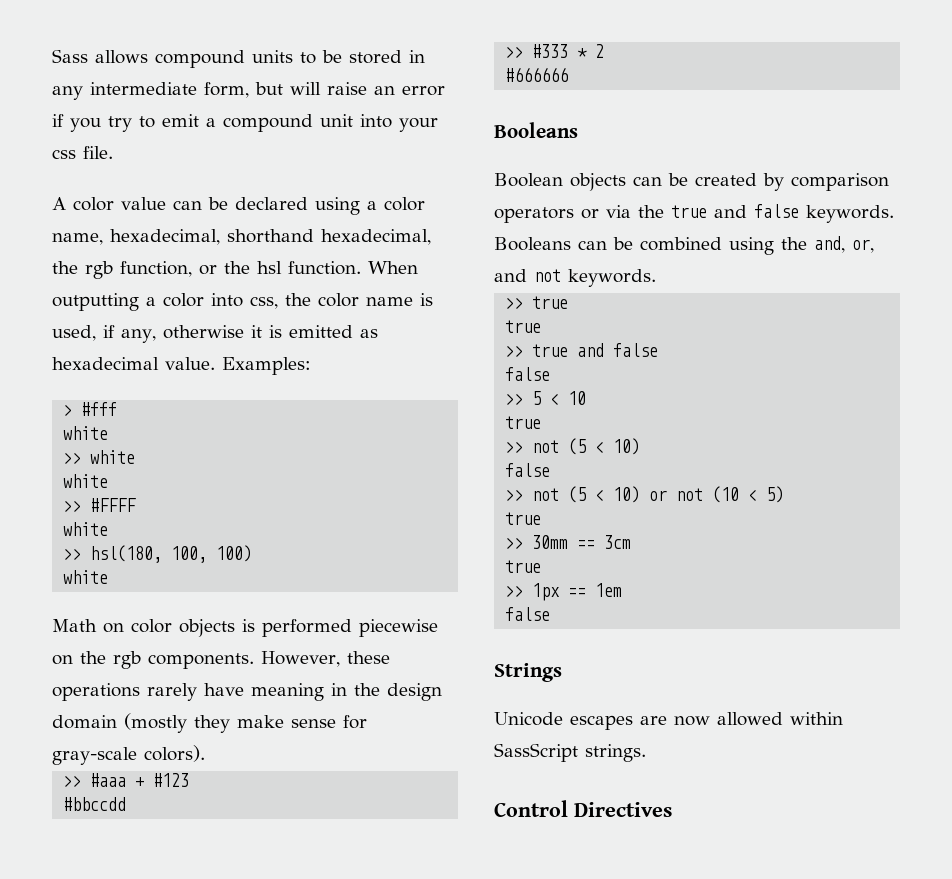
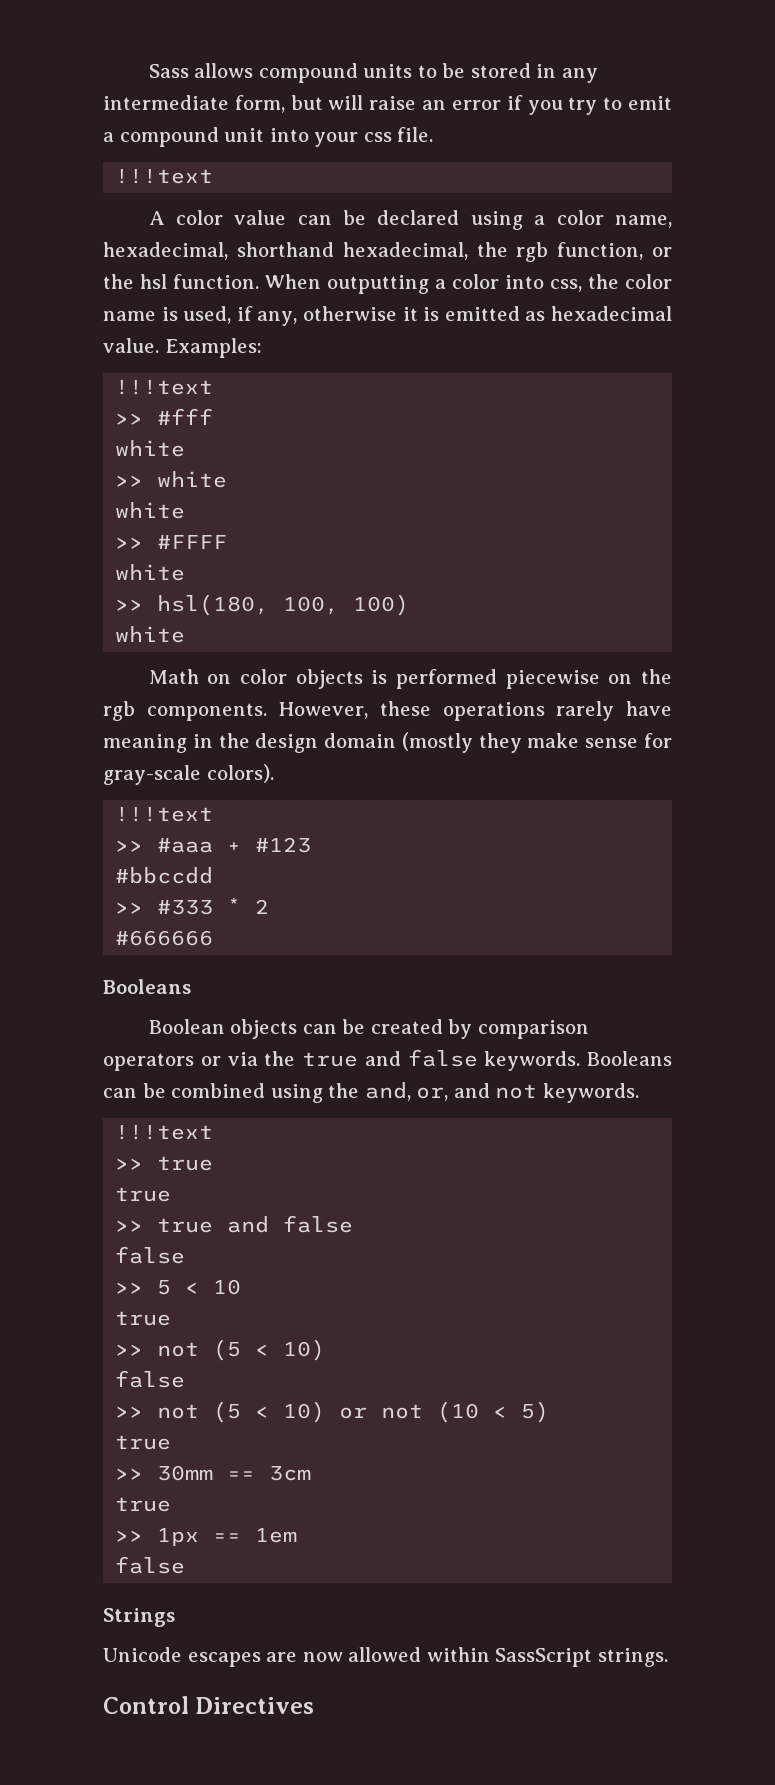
(113, 152) none -> [115,169,214,184] // !!!text
[63,404,73,416] > -> [115,380,214,395] [115,413,144,425] !!!text // >>
(205, 753) none -> [115,807,214,822] // !!!text
(656, 278) none -> [115,1125,214,1140] // !!!text

